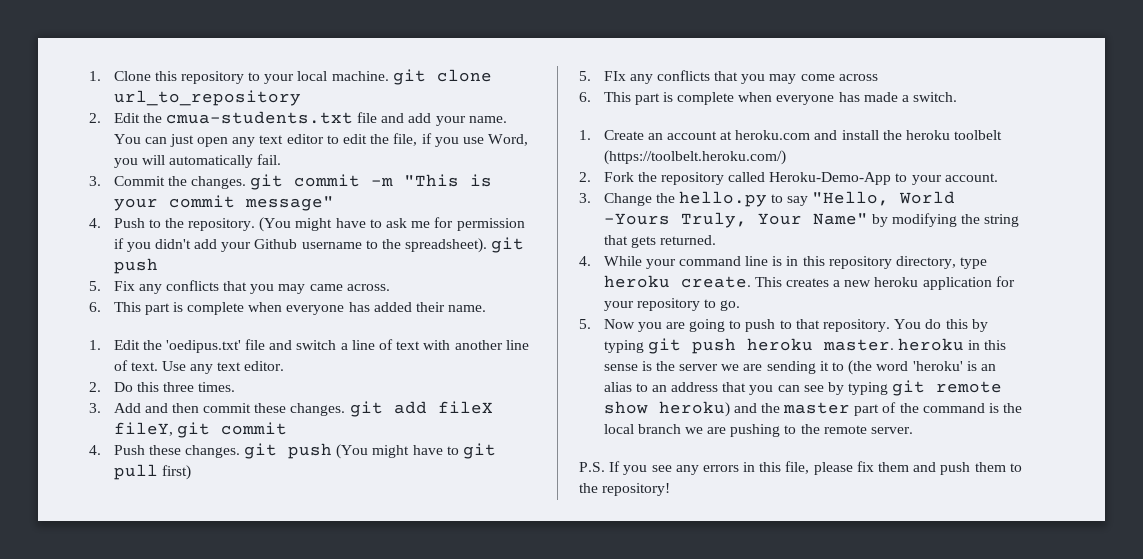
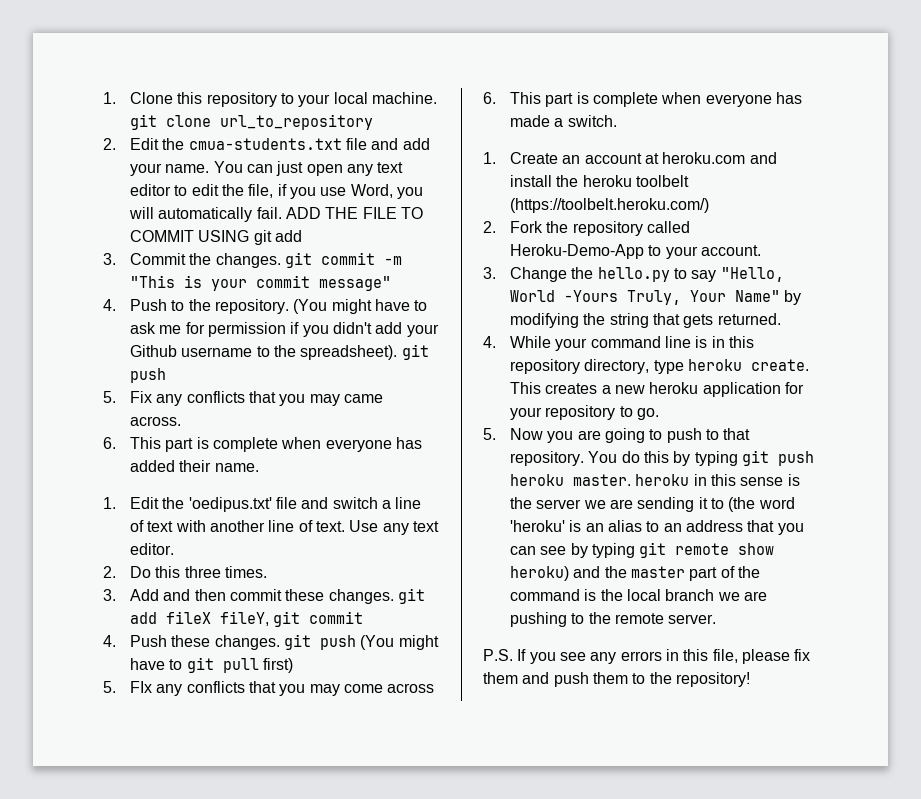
(282, 159) none -> [286,207,423,219] [130,230,303,245] ADD THE FILE TO COMMIT USING git add

